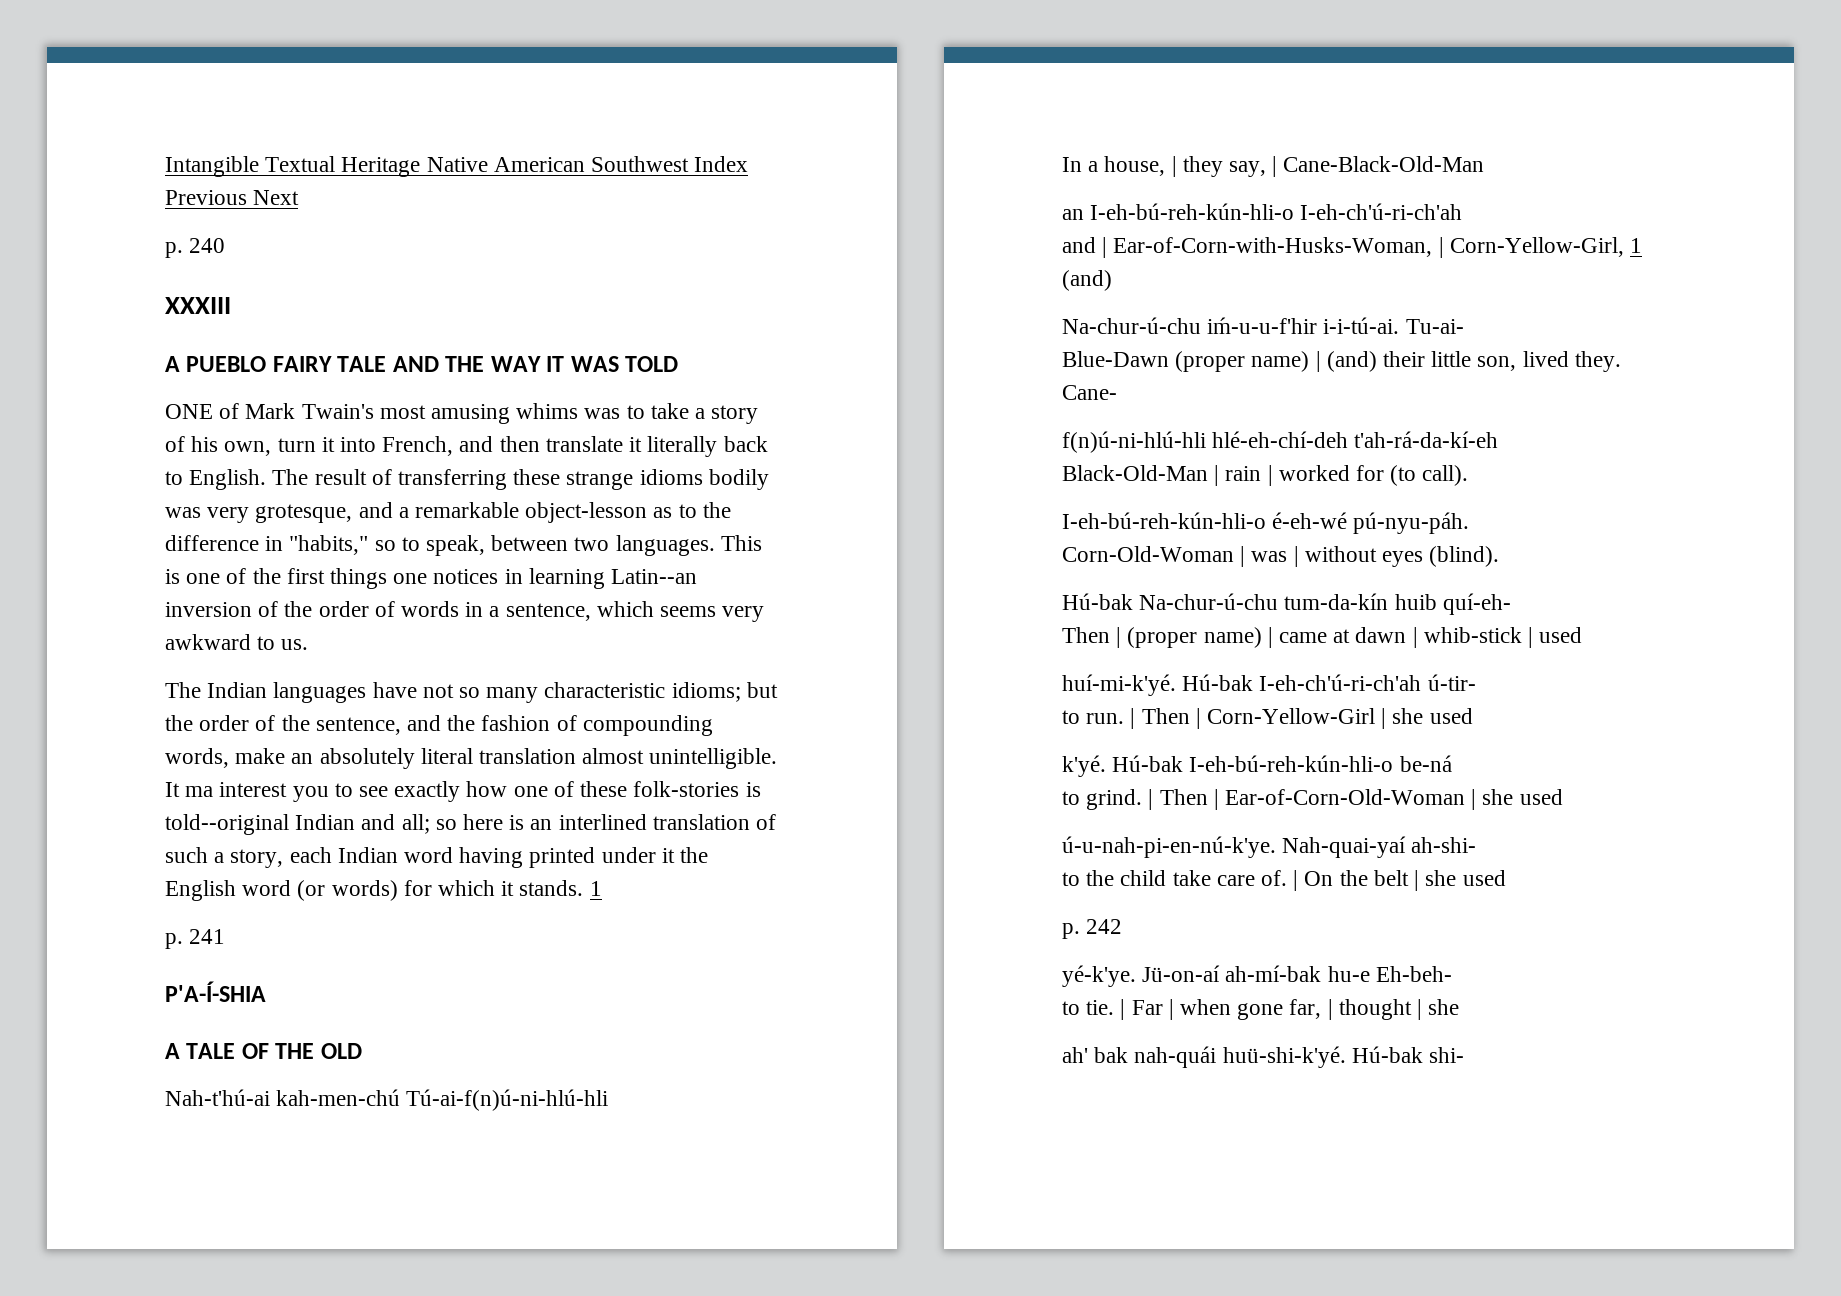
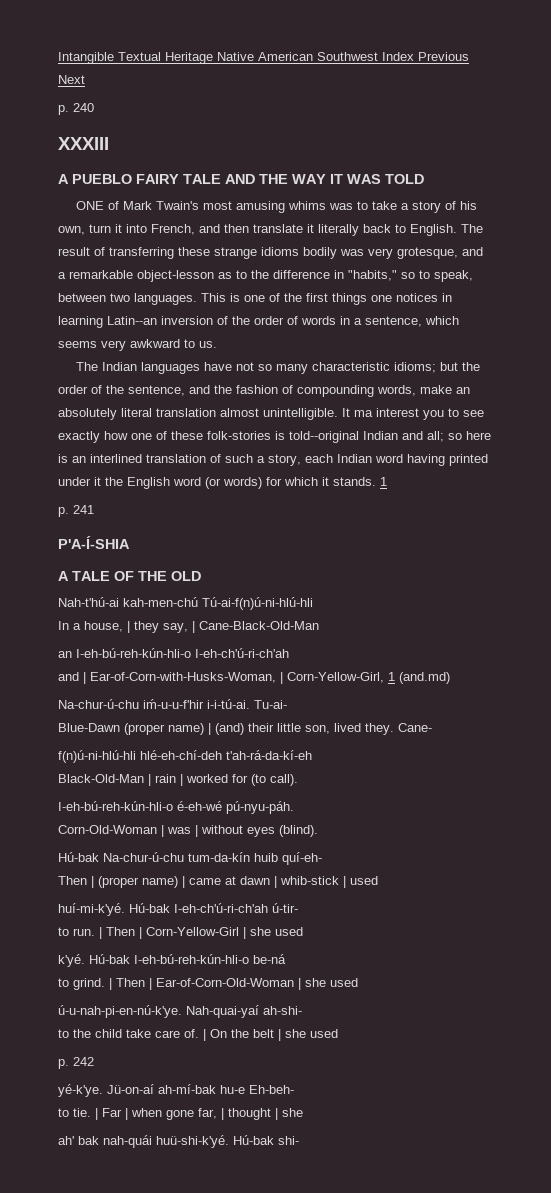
[1062,270,1112,291] (and) -> [399,672,450,684] (and.md)

